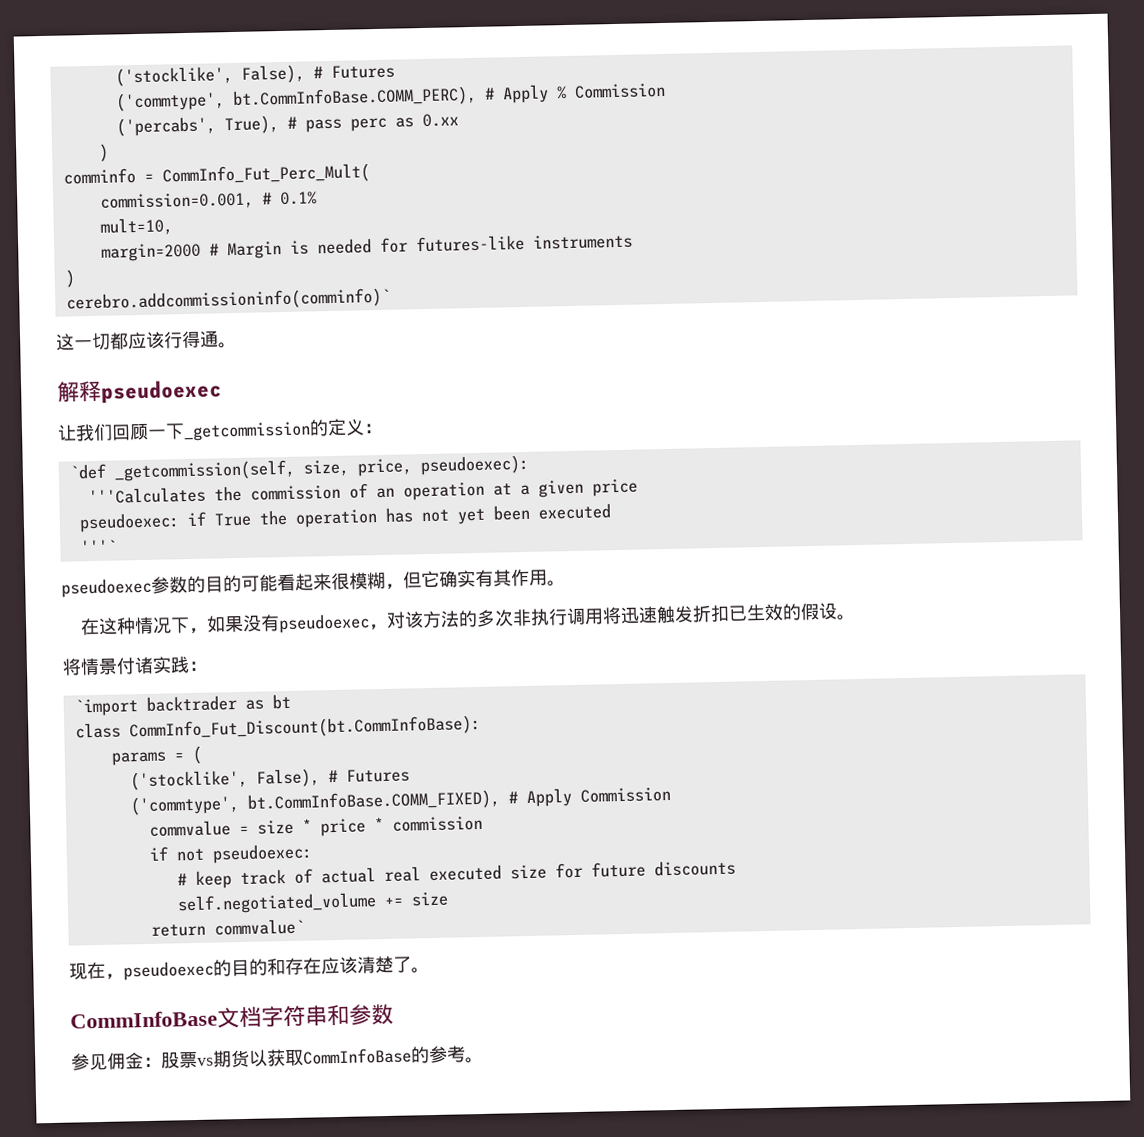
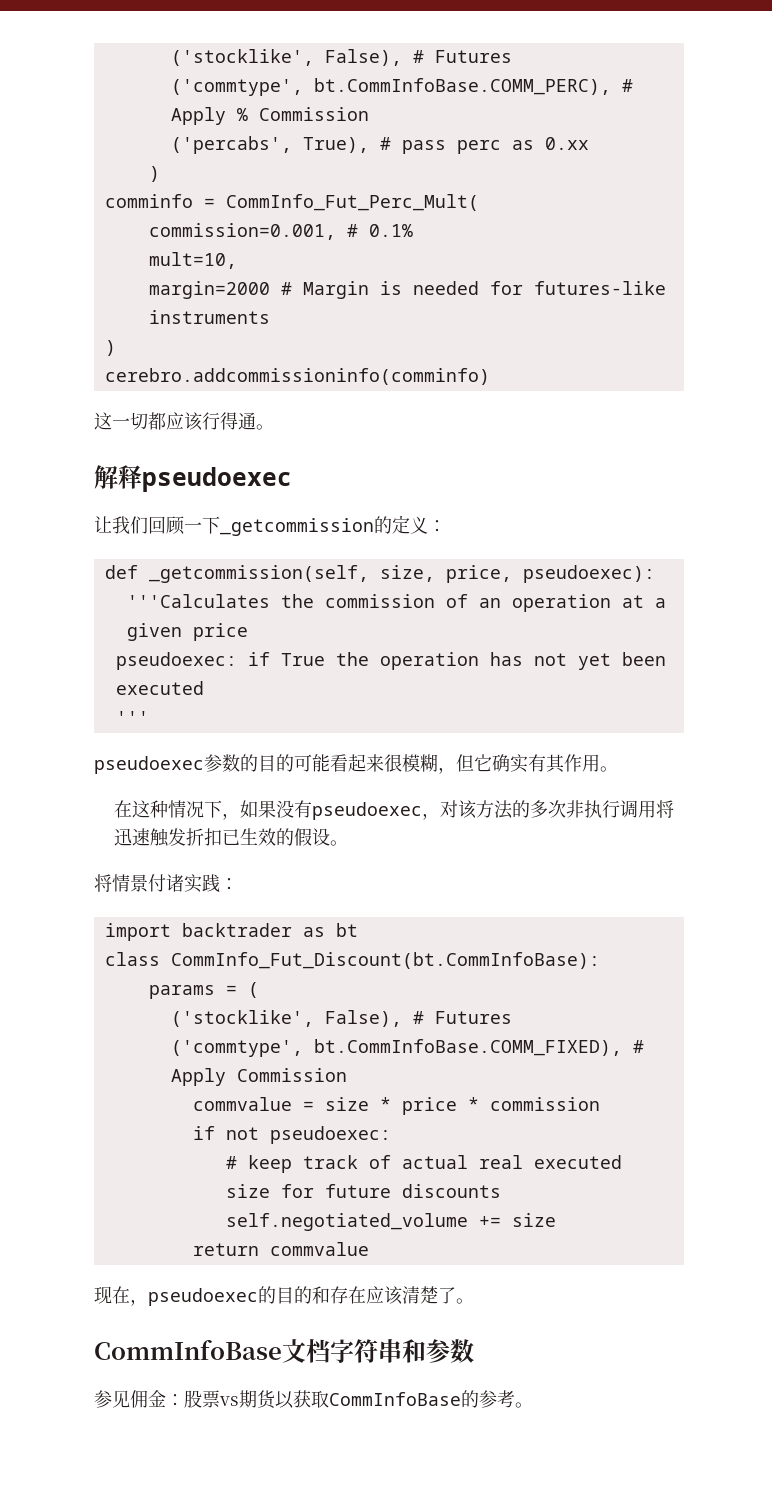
[65,287,391,313] cerebro.addcommissioninfo(comminfo)` -> [104,368,490,385] cerebro.addcommissioninfo(comminfo)
[68,463,107,480] `def -> [104,565,138,579] def
[79,539,117,554] '''` -> [115,711,149,724] '''
[73,698,138,717] `import -> [104,923,171,941] import
[213,918,305,936] commvalue` -> [269,1242,369,1256] commvalue

